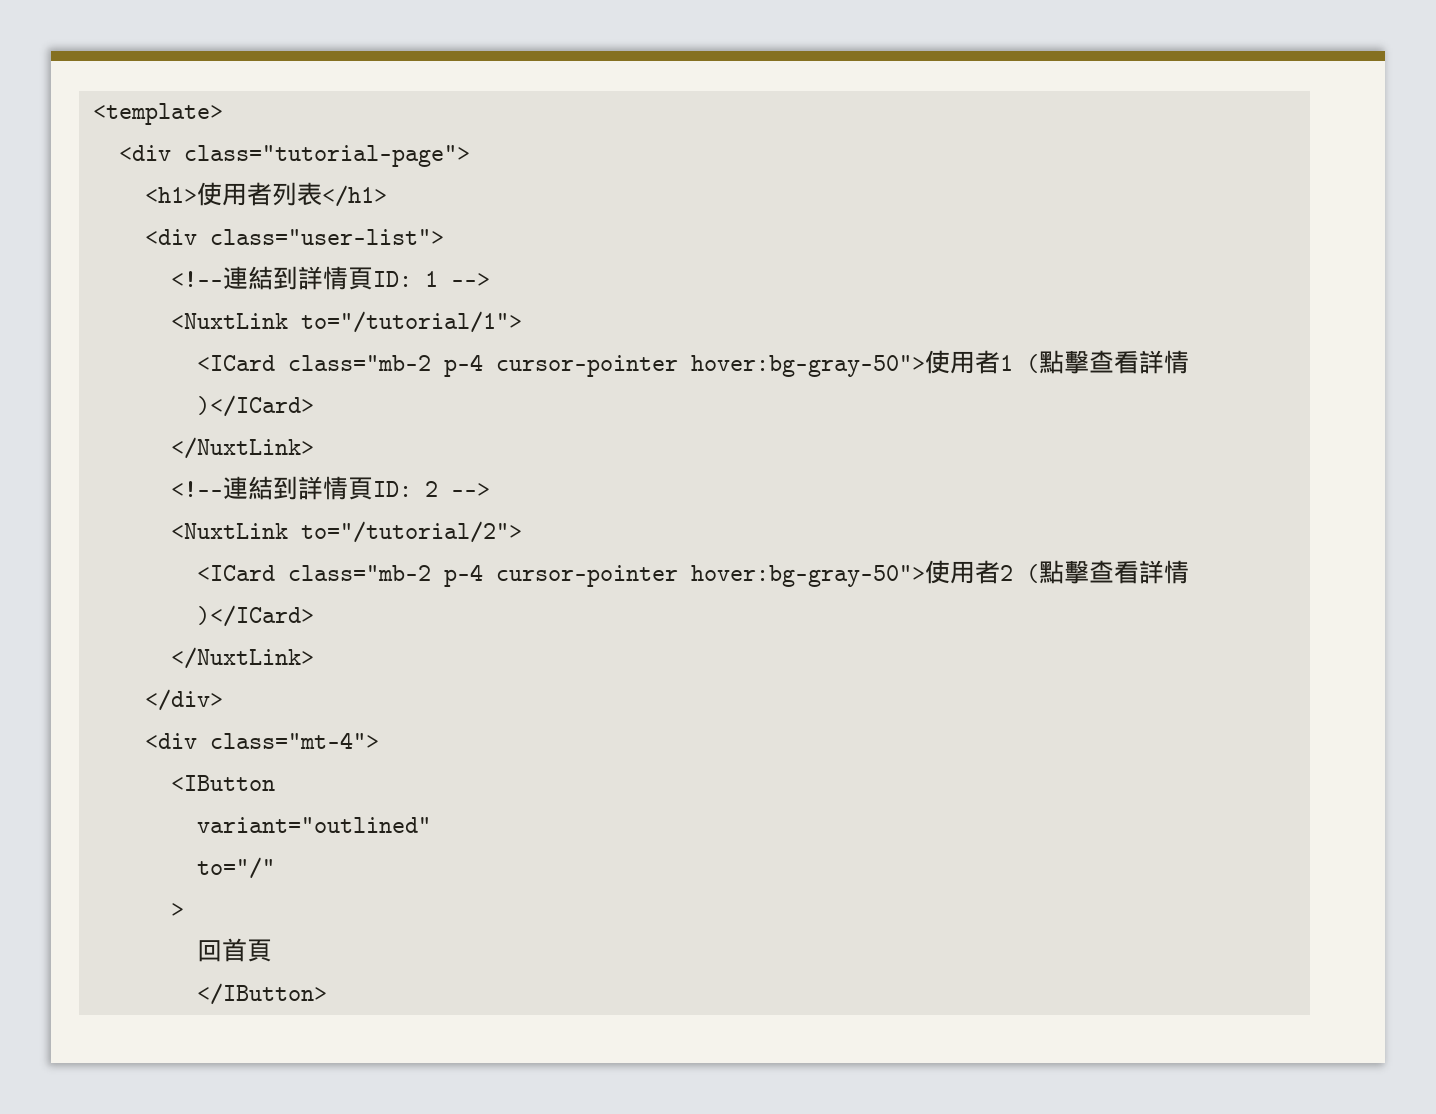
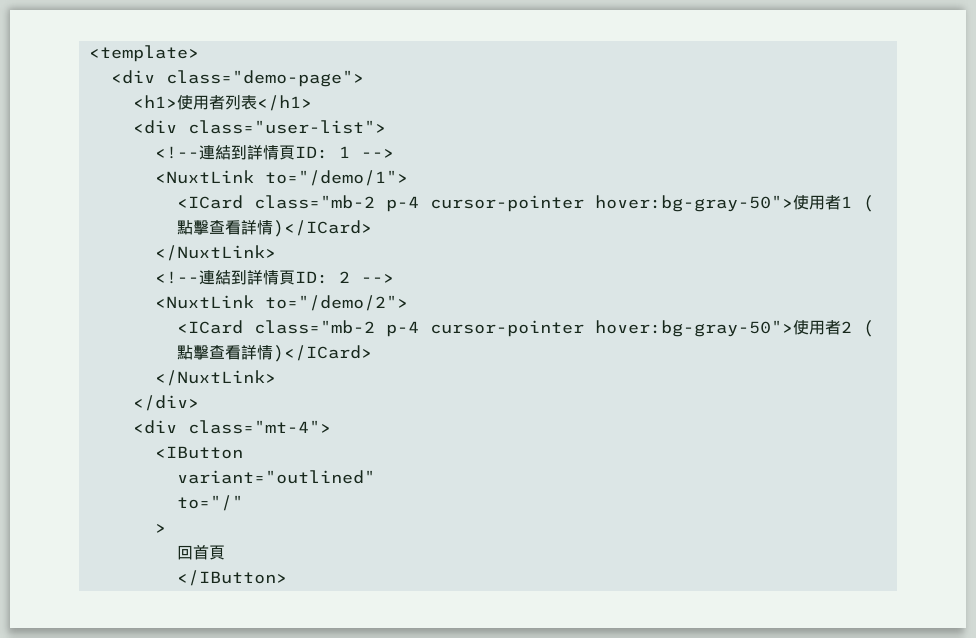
[183,145,470,167] class="tutorial-page"> -> [165,70,364,87] class="demo-page">
[300,311,522,333] to="/tutorial/1"> -> [264,170,408,186] to="/demo/1">
[300,521,522,543] to="/tutorial/2"> -> [264,295,408,311] to="/demo/2">

